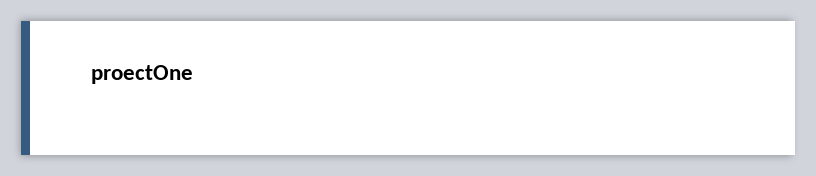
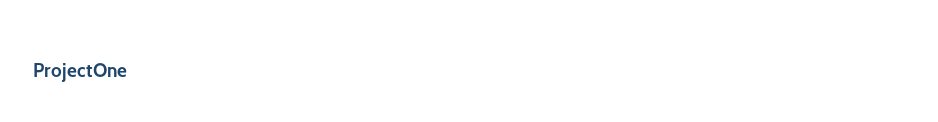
[91,65,193,84] proectOne -> [33,63,127,82] ProjectOne

